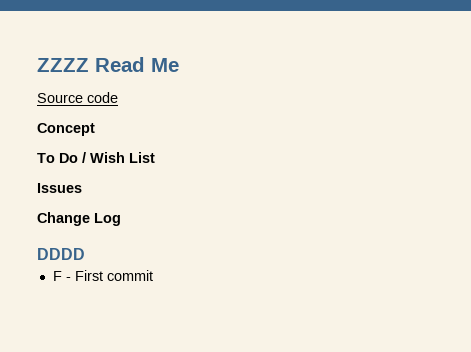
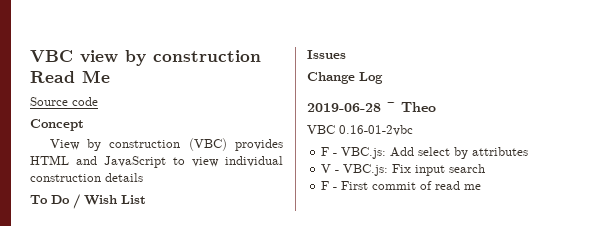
[37,58,89,72] ZZZZ -> [30,50,261,66] VBC view by construction
(95, 129) none -> [49,138,283,151] [30,155,283,168] [30,173,143,182] // View by construction (VBC) provides HTML and JavaScript to view individual construction details
[37,248,85,260] DDDD -> [307,102,436,112] [307,125,413,136] [321,147,529,159] [321,164,486,176] 2019-06-28 ~ Theo // VBC 0.16-01-2vbc // F - VBC.js: Add select by attributes // V - VBC.js: Fix input search
(153, 275) none -> [420,181,482,190] of read me

